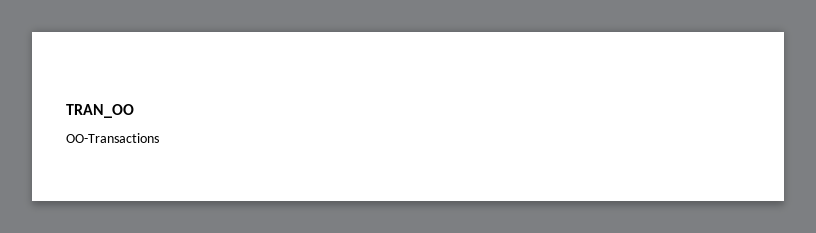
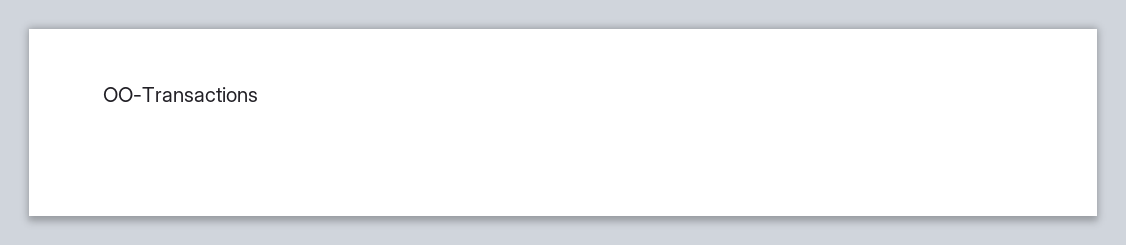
[66,104,134,118] TRAN_OO // -> (103, 94) none

